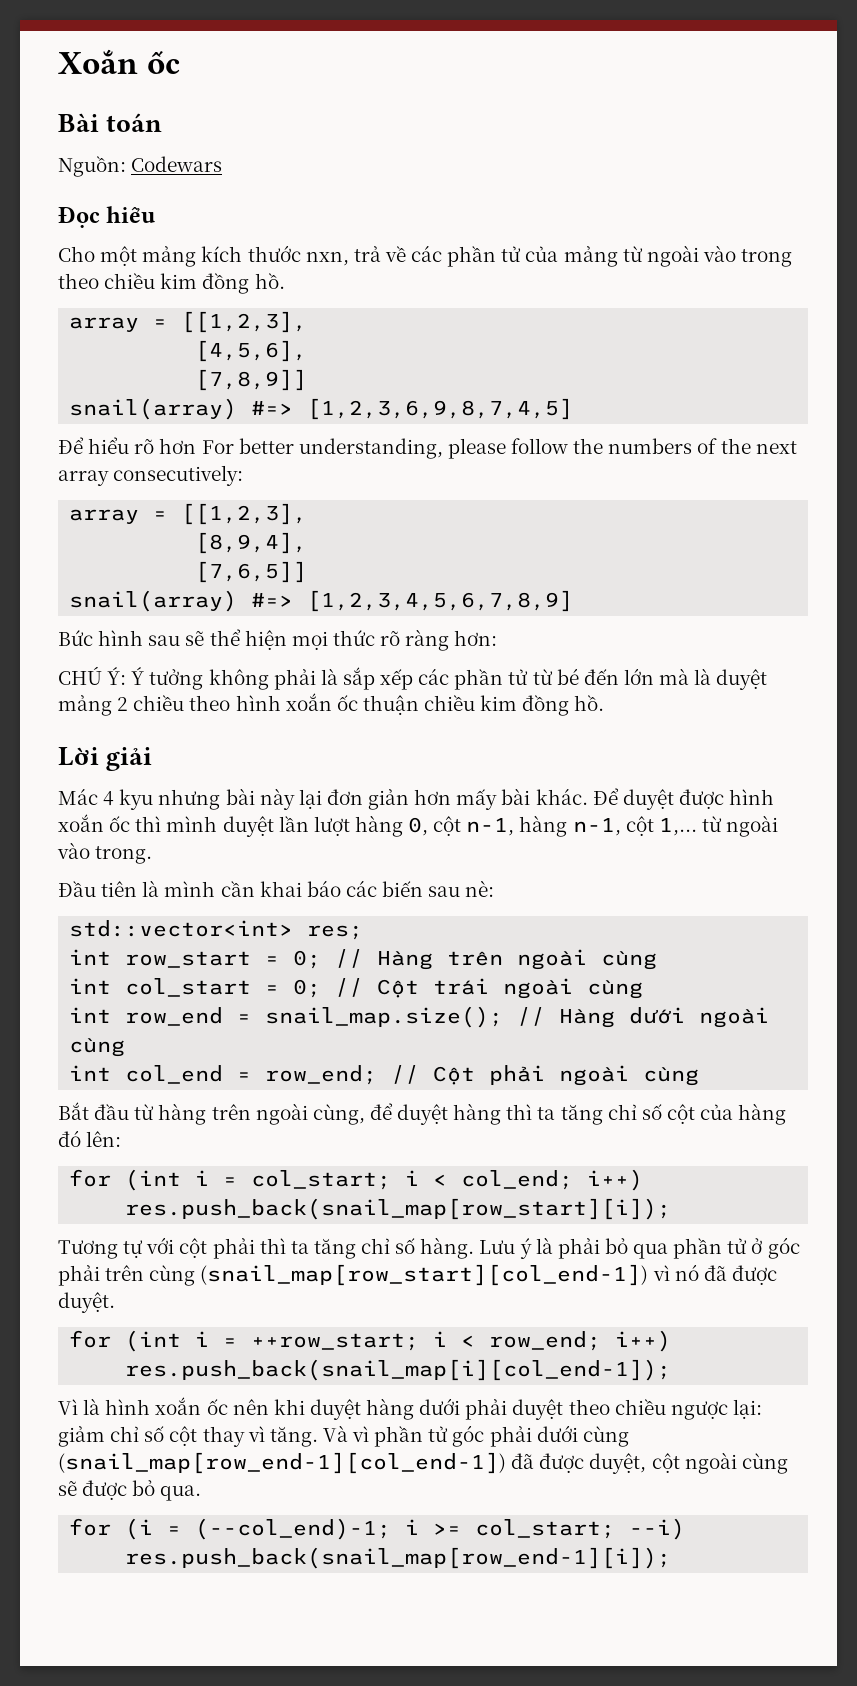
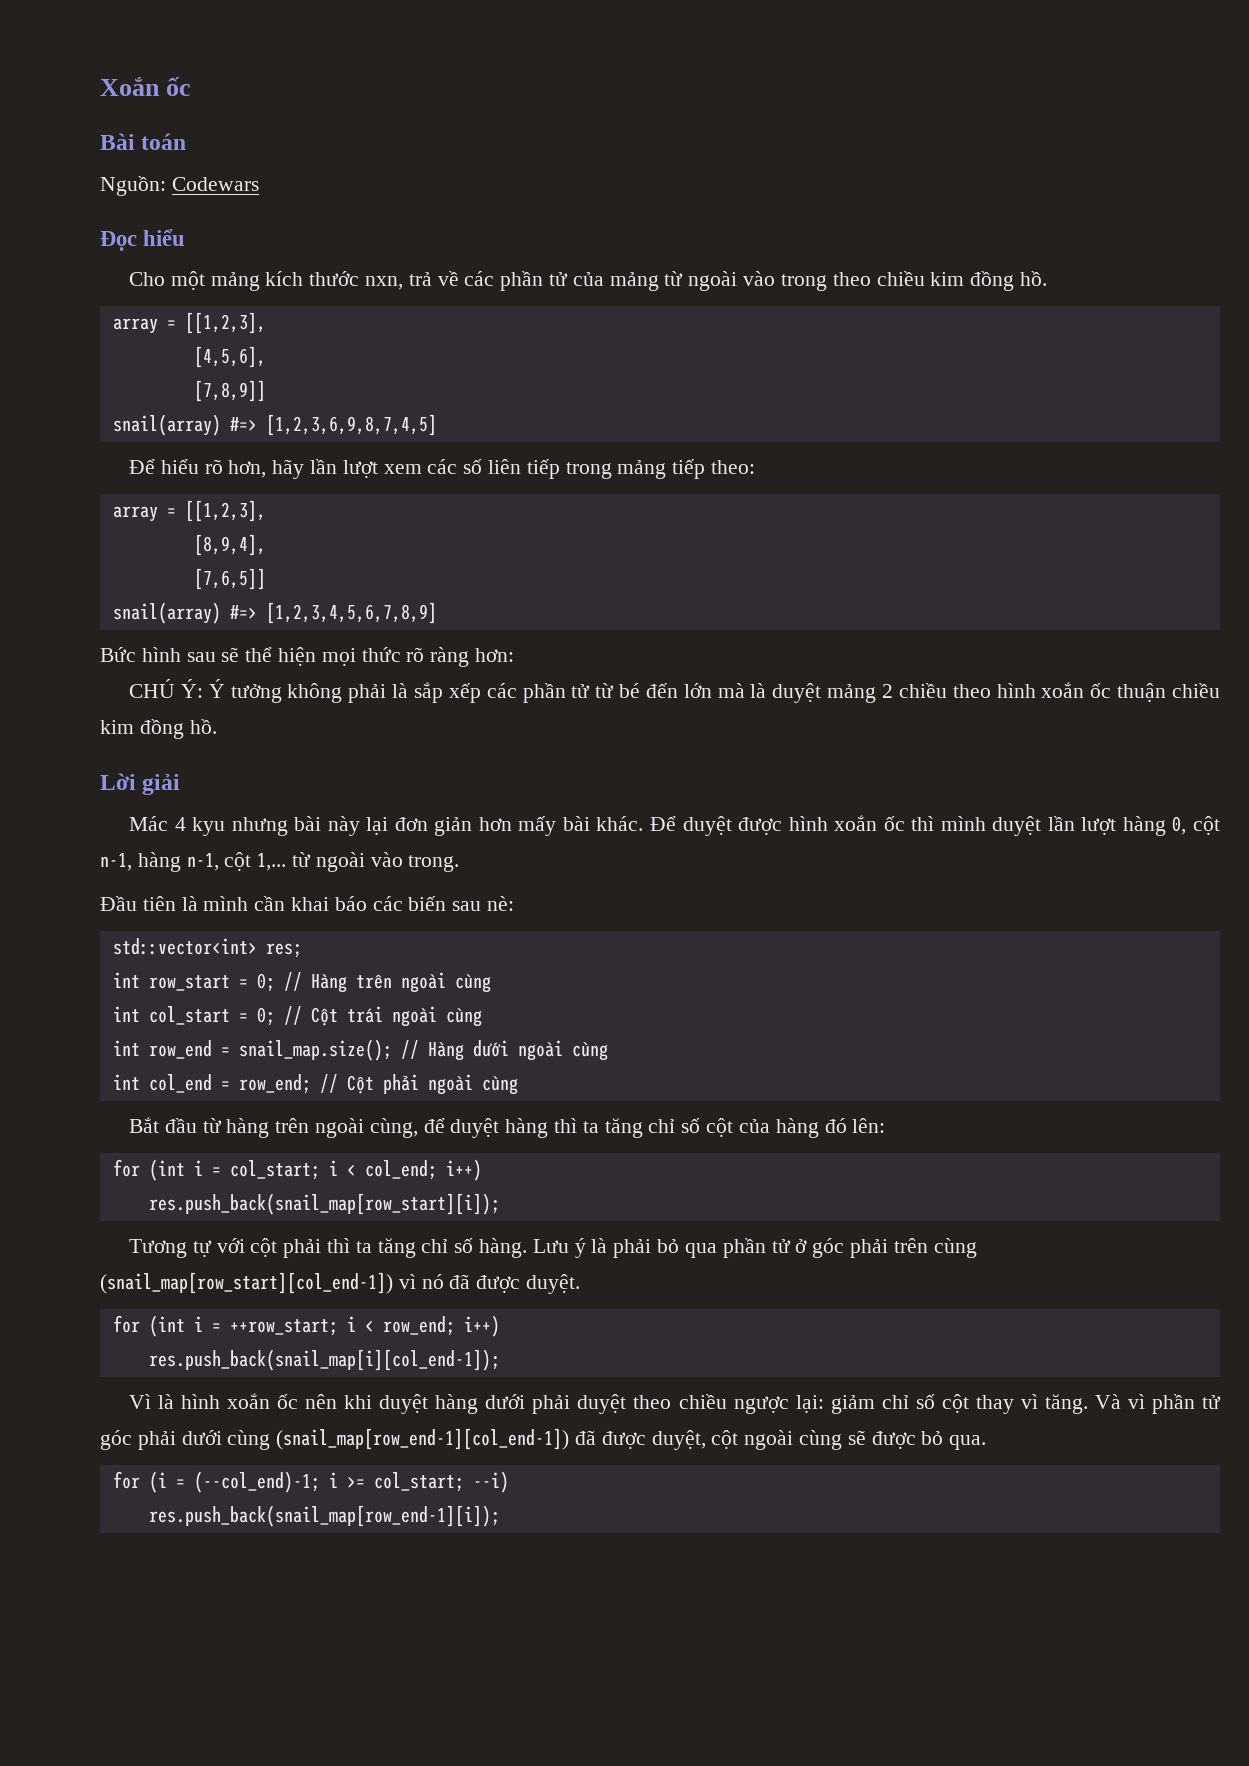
[159,438,797,459] [58,465,244,486] hơn For better understanding, please follow the numbers of the next array consecutively: -> [228,459,756,479] hơn, hãy lần lượt xem các số liên tiếp trong mảng tiếp theo:

